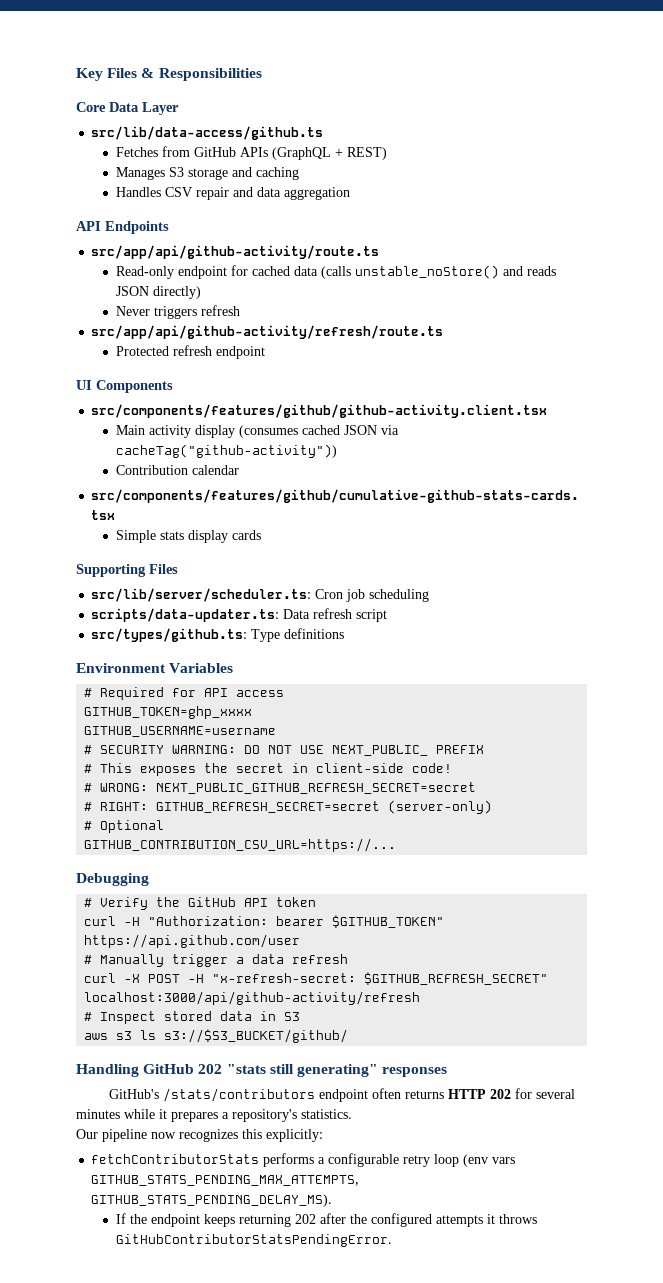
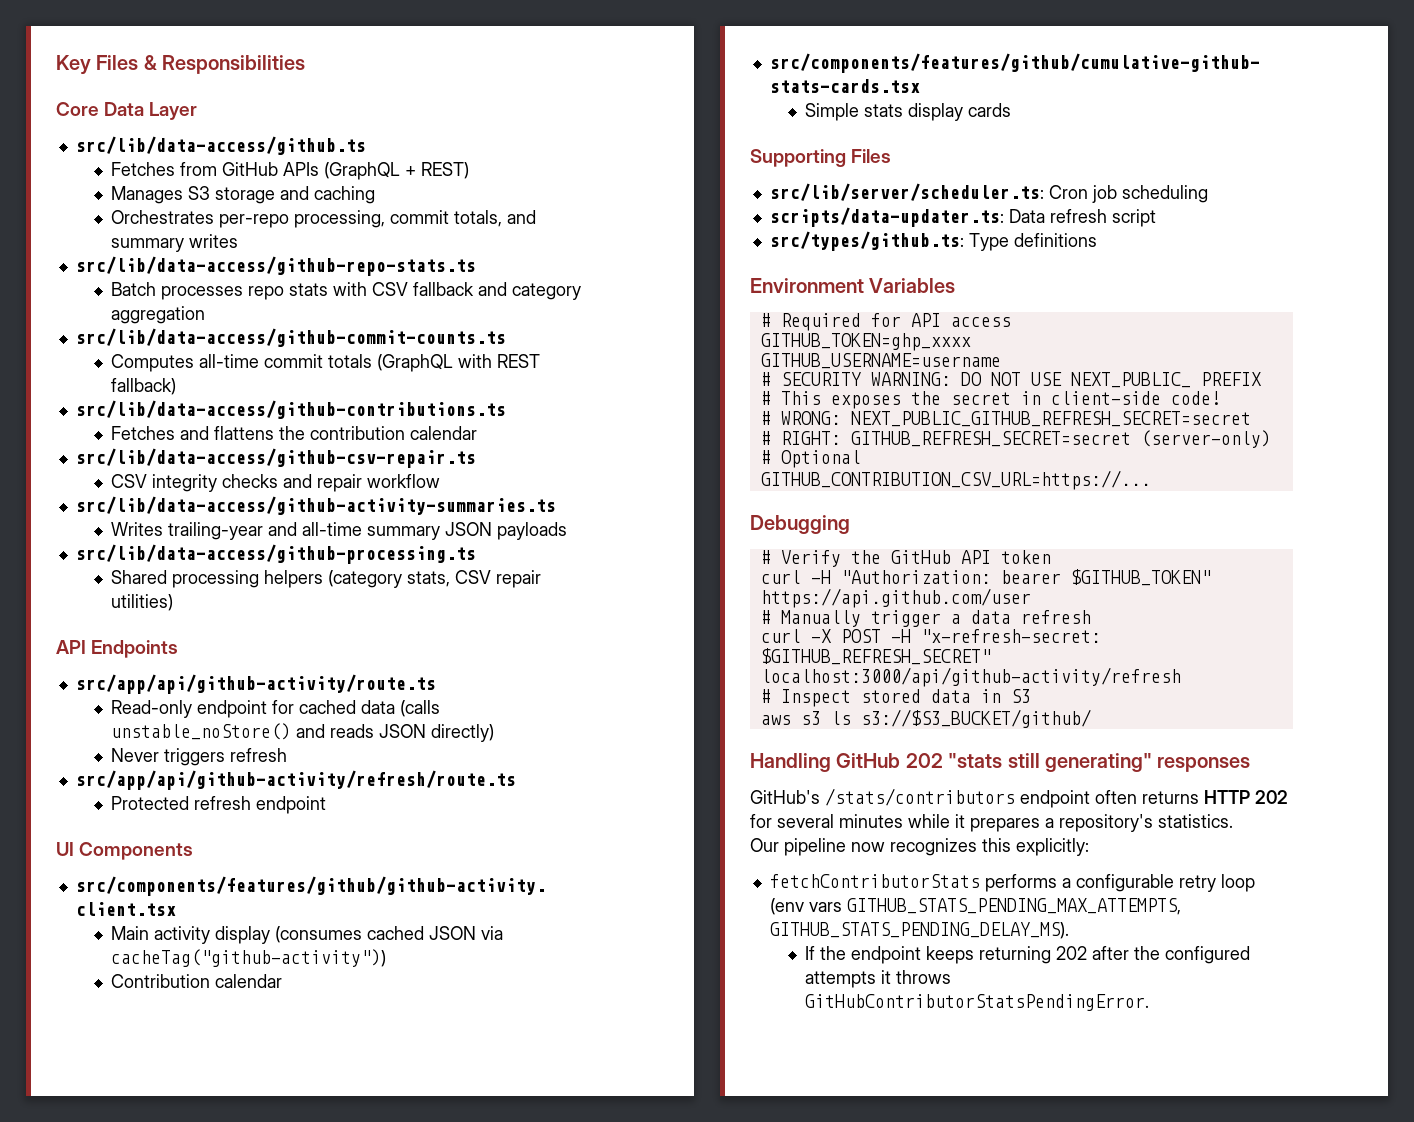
[115,187,350,200] Handles CSV repair and data aggregation -> [111,210,537,228] [111,234,239,252] [75,256,476,276] [111,282,582,300] [111,306,206,324] [75,328,506,347] [111,354,541,372] [111,378,177,395] [75,400,506,419] [111,426,478,440] [75,448,476,468] [111,474,441,492] [75,496,556,515] [111,522,568,540] [75,544,476,564] [111,570,542,588] [111,594,174,611] Orchestrates per-repo processing, commit totals, and summary writes // src/lib/data-access/github-repo-stats.ts // Batch processes repo stats with CSV fallback and category aggregation // src/lib/data-access/github-commit-counts.ts // Computes all-time commit totals (GraphQL with REST fallback) // src/lib/data-access/github-contributions.ts // Fetches and flattens the contribution calendar // src/lib/data-access/github-csv-repair.ts // CSV integrity checks and repair workflow // src/lib/data-access/github-activity-summaries.ts // Writes trailing-year and all-time summary JSON payloads // src/lib/data-access/github-processing.ts // Shared processing helpers (category stats, CSV repair utilities)

